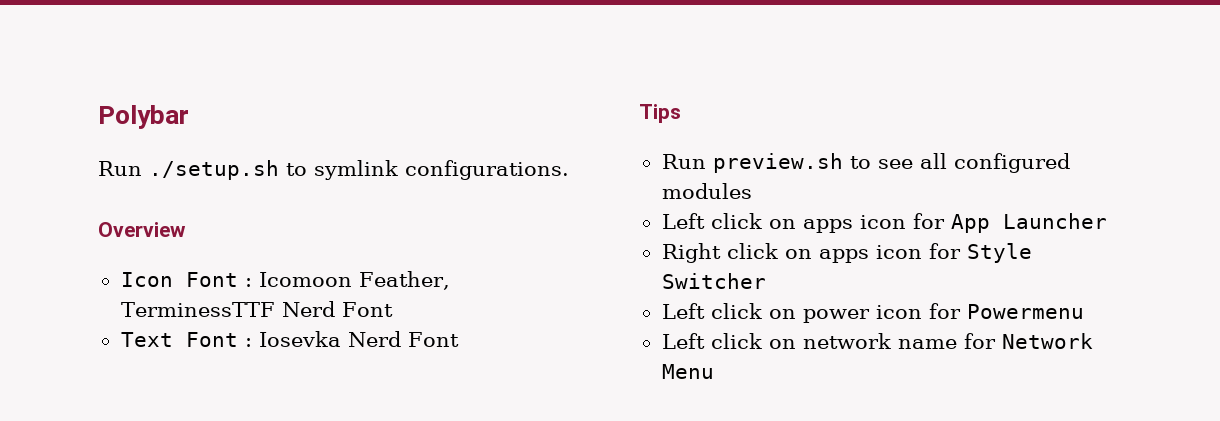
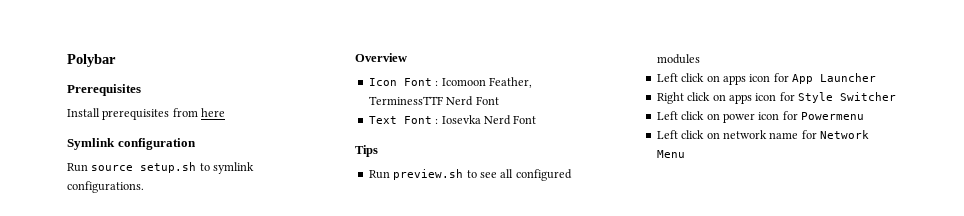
[98,160,279,180] // Run ./setup.sh -> [67,84,141,96] [67,108,226,120] [67,138,196,150] [67,162,197,173] // Prerequisites // Install prerequisites from here // Symlink configuration // Run source setup.sh

